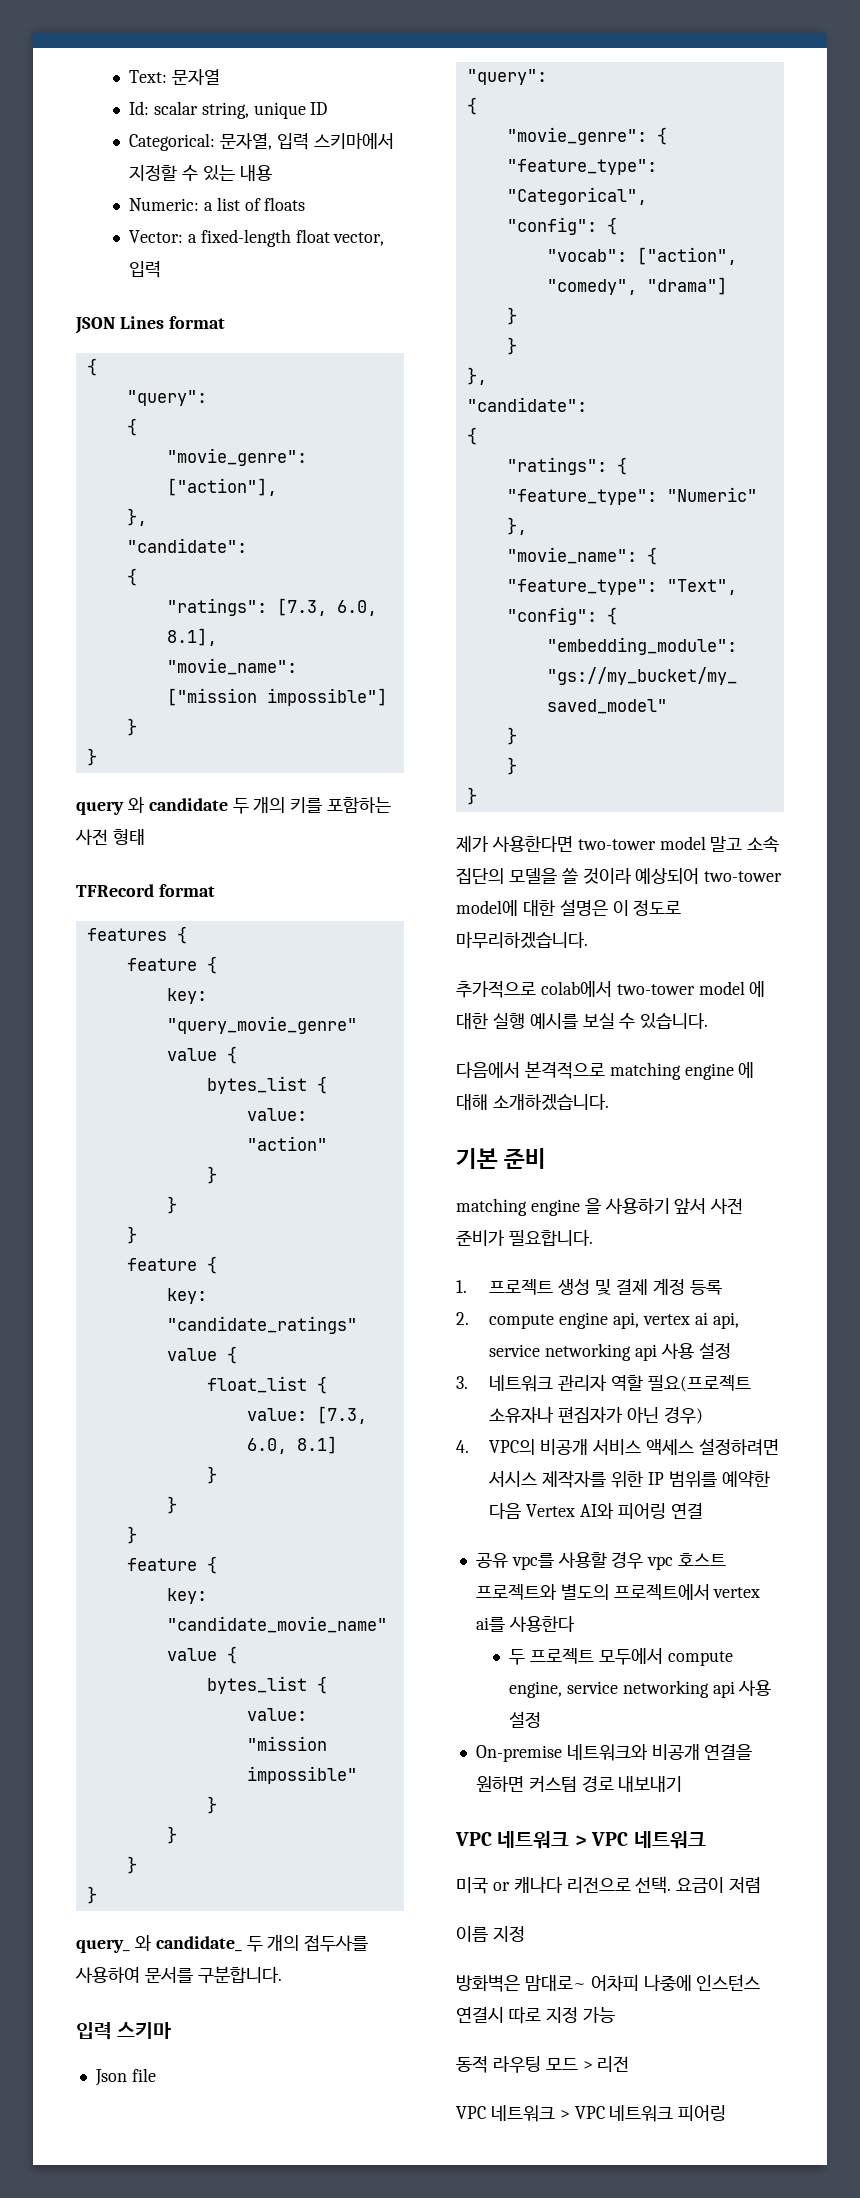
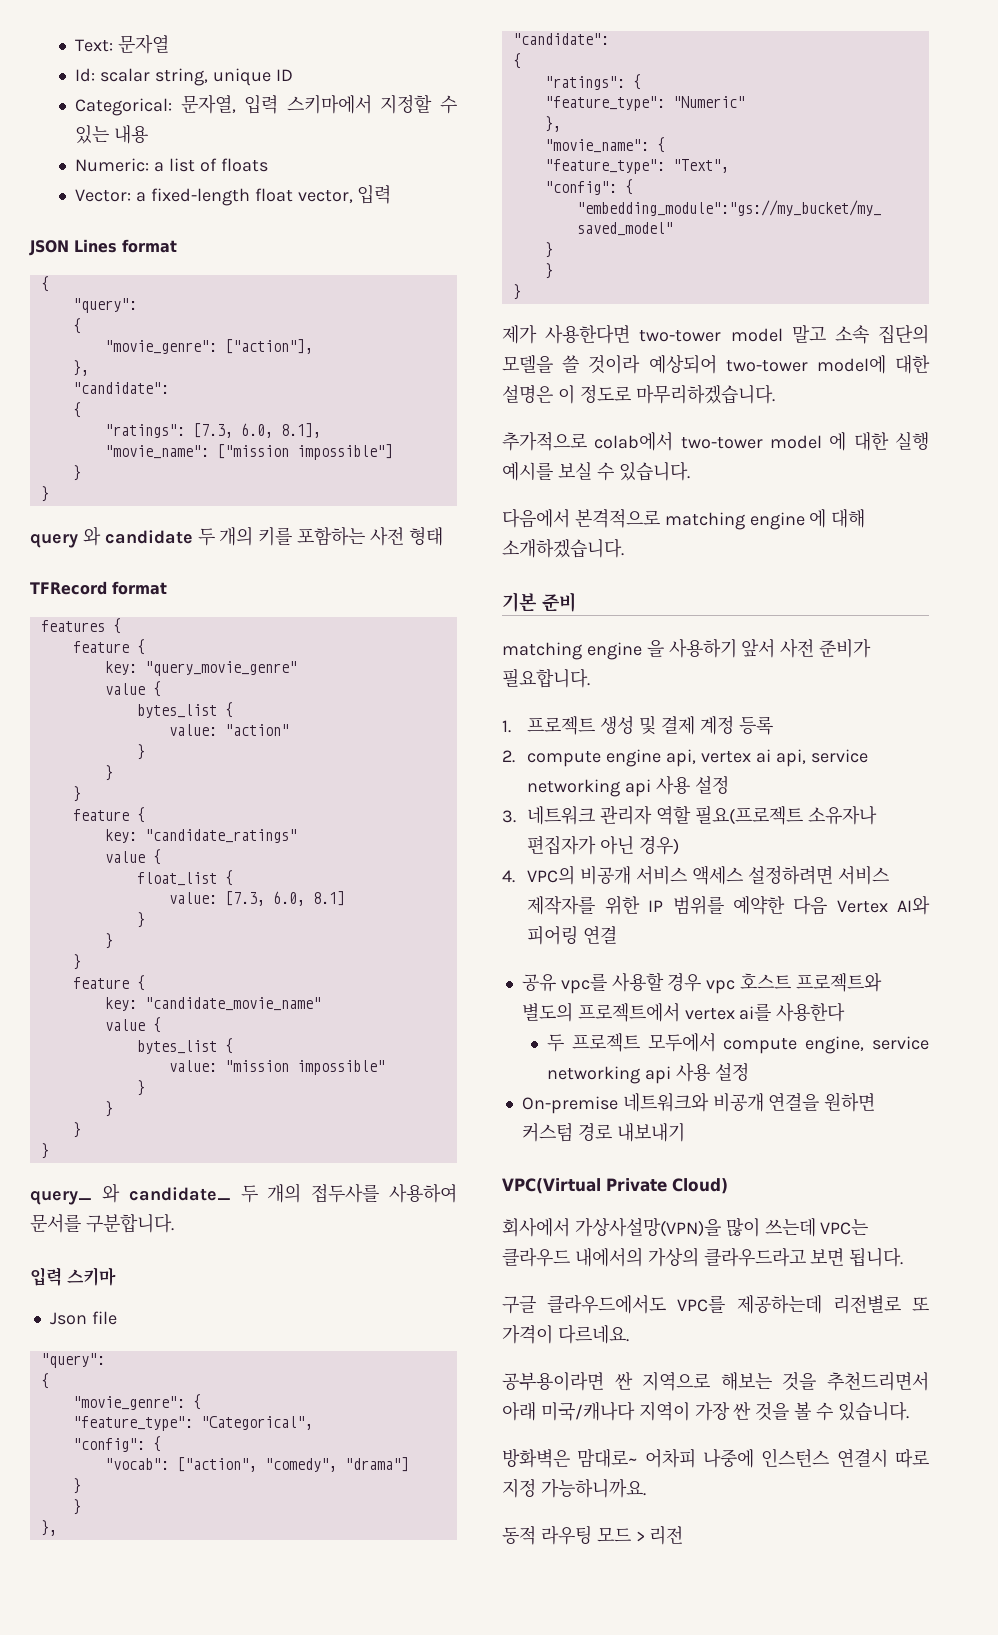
[488,1471,538,1487] 서시스 -> [837,866,889,885] 서비스
[455,1831,706,1849] [456,1876,762,1894] [456,1926,525,1942] VPC 네트워크 > VPC 네트워크 // 미국 or 캐나다 리전으로 선택. 요금이 저렴 // 이름 지정 -> [502,1178,728,1194] [502,1217,869,1237] [502,1247,904,1267] [502,1295,929,1314] [502,1324,629,1344] [502,1371,929,1391] [502,1401,909,1421] VPC(Virtual Private Cloud) // 회사에서 가상사설망(VPN)을 많이 쓰는데 VPC는 클라우드 내에서의 가상의 클라우드라고 보면 됩니다. // 구글 클라우드에서도 VPC를 제공하는데 리전별로 또 가격이 다르네요. // 공부용이라면 싼 지역으로 해보는 것을 추천드리면서 아래 미국/캐나다 지역이 가장 싼 것을 볼 수 있습니다.
[582,2007,615,2023] 가능 -> [540,1479,646,1498] 가능하니까요.
[456,2105,727,2122] // VPC 네트워크 > VPC 네트워크 피어링 -> (684, 1535) none

